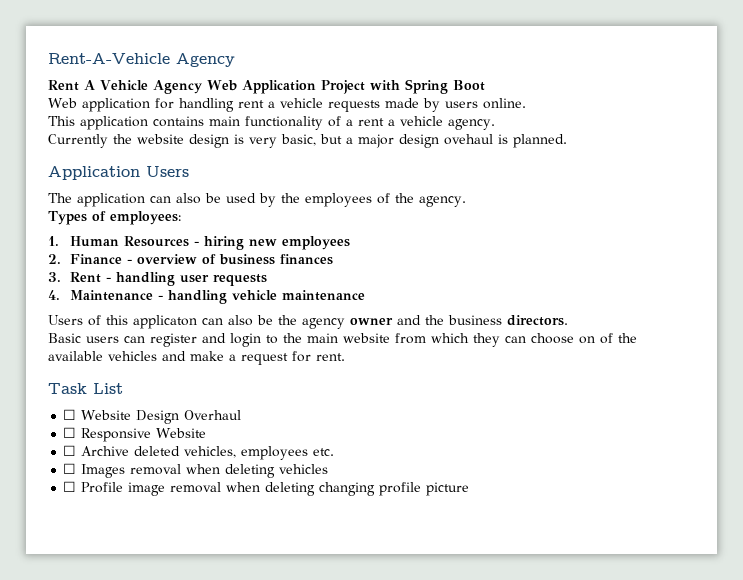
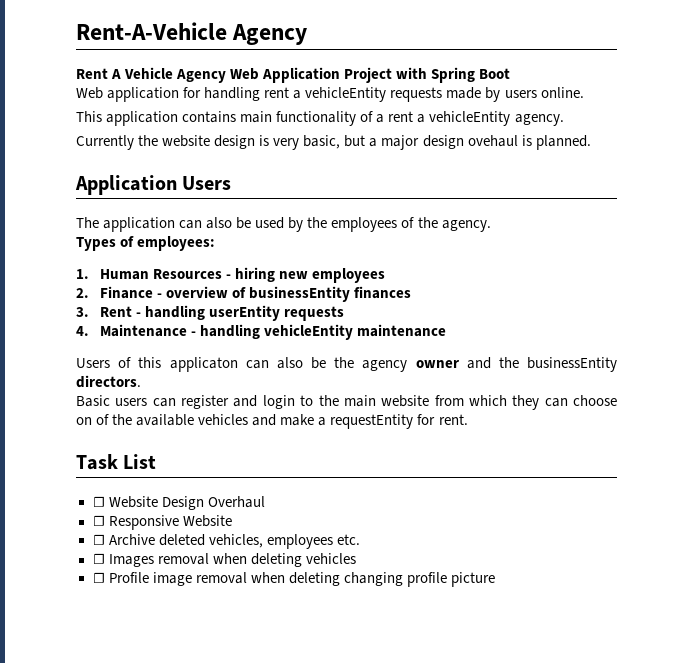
[280,98,323,108] vehicle -> [305,87,387,102] vehicleEntity
[400,116,443,126] vehicle -> [429,111,511,126] vehicleEntity
[219,254,276,265] business -> [249,286,351,302] businessEntity
[180,275,210,283] user -> [209,305,281,321] userEntity
[232,290,278,300] vehicle -> [264,324,354,340] vehicleEntity
[448,315,502,325] business -> [527,357,617,372] businessEntity
[241,353,288,365] request -> [330,414,414,429] requestEntity

